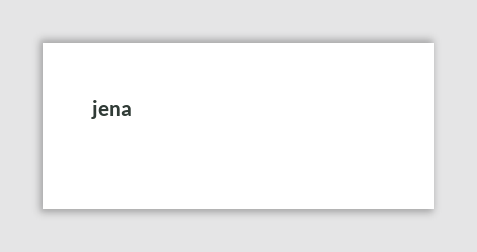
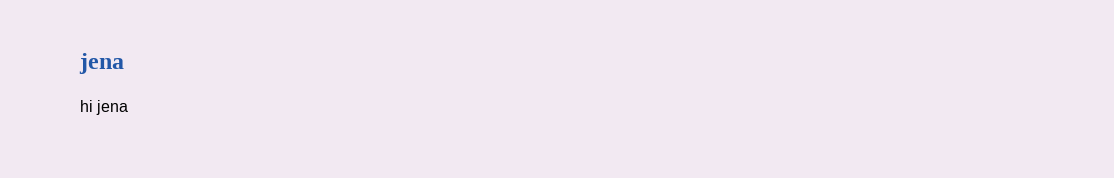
[91,100,132,119] jena -> [79,53,124,74] [80,100,129,115] jena // hi jena

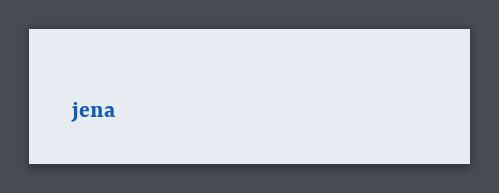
[79,53,124,74] [80,100,129,115] jena // hi jena -> [71,102,116,122] jena

